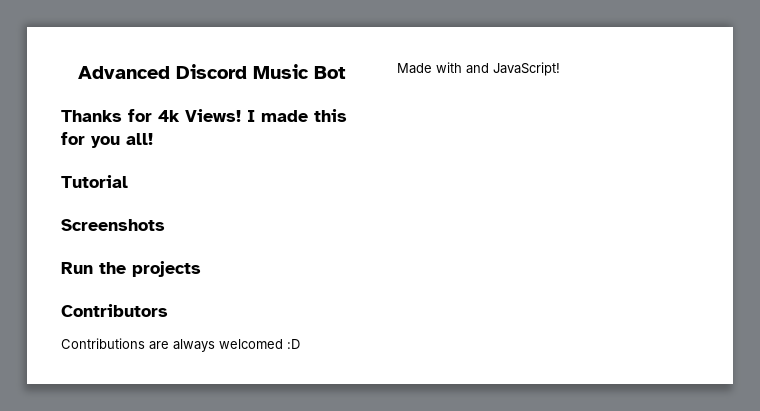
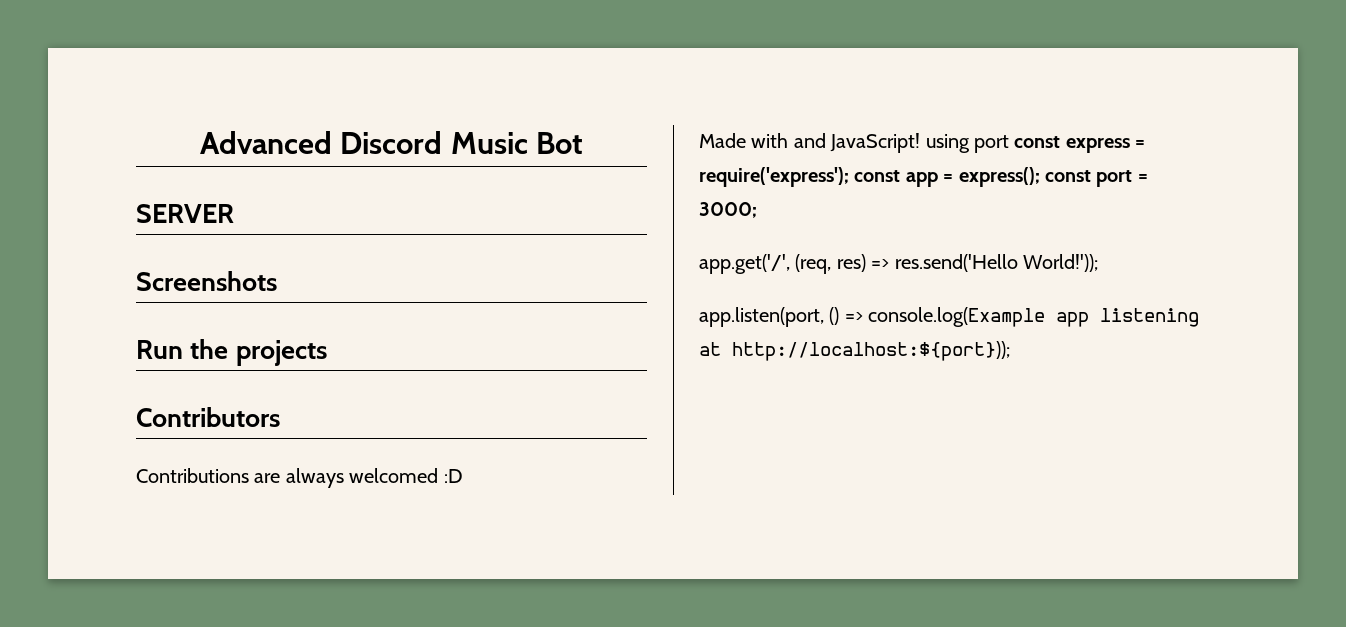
[61,109,347,122] [61,132,153,148] [61,175,128,188] Thanks for 4k Views! I made this for you all! // Tutorial -> [136,204,234,223] SERVER
(560, 69) none -> [925,134,1146,153] [699,167,1148,187] [699,202,757,218] [699,254,1098,274] [699,307,1200,327] [699,341,1010,361] using port const express = require('express'); const app = express(); const port = 3000; // app.get('/', (req, res) => res.send('Hello World!')); // app.listen(port, () => console.log(Example app listening at http://localhost:${port}));

